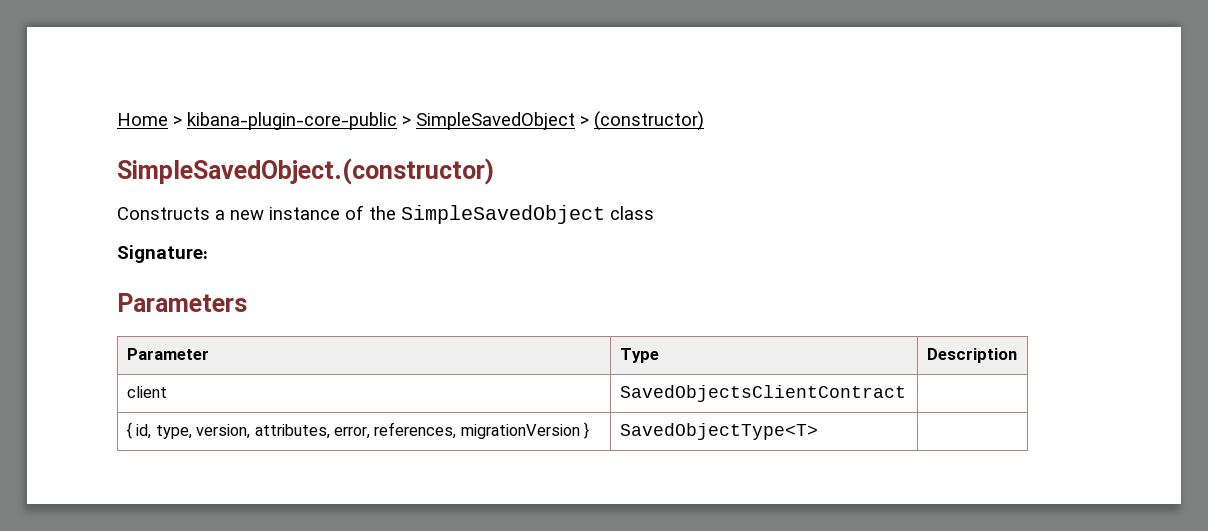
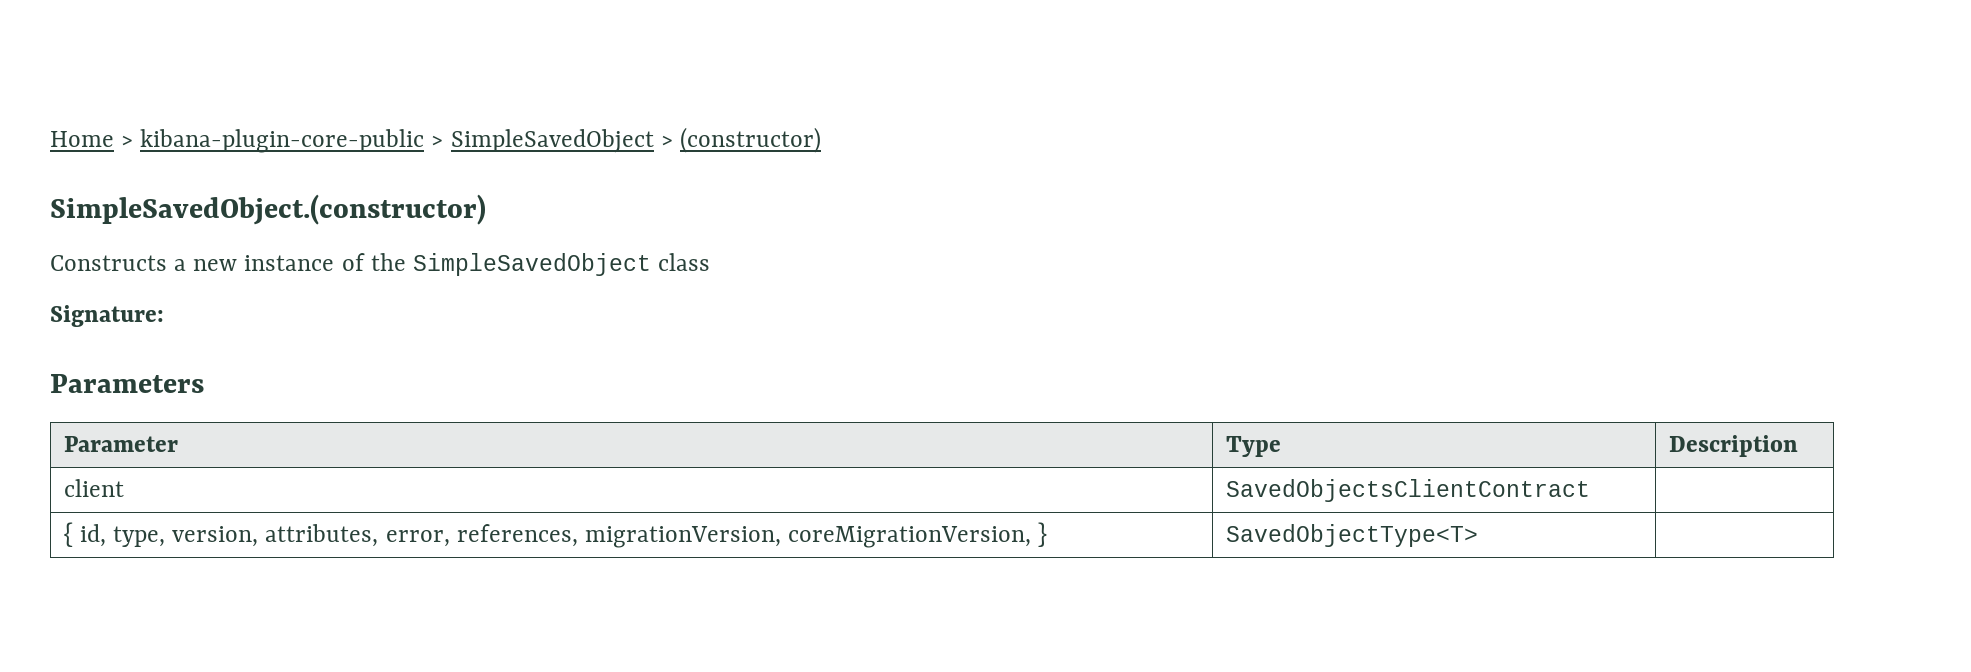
[460,424,580,439] migrationVersion -> [584,526,1032,548] migrationVersion, coreMigrationVersion,

